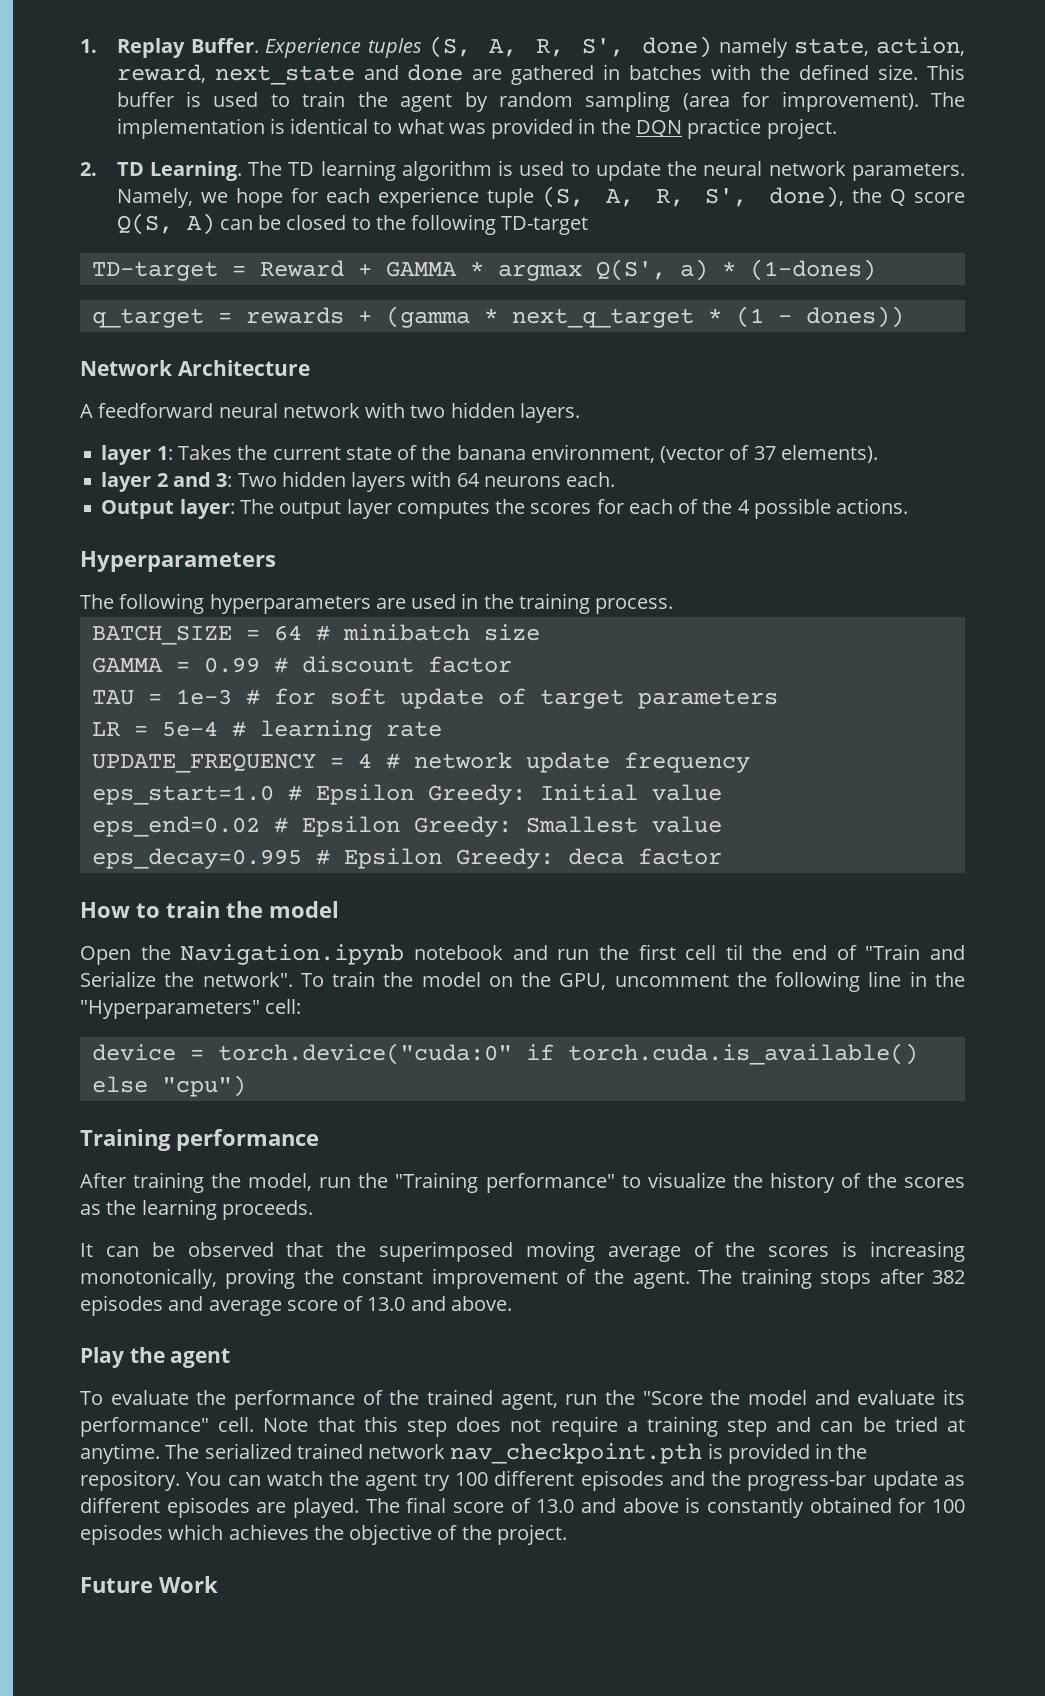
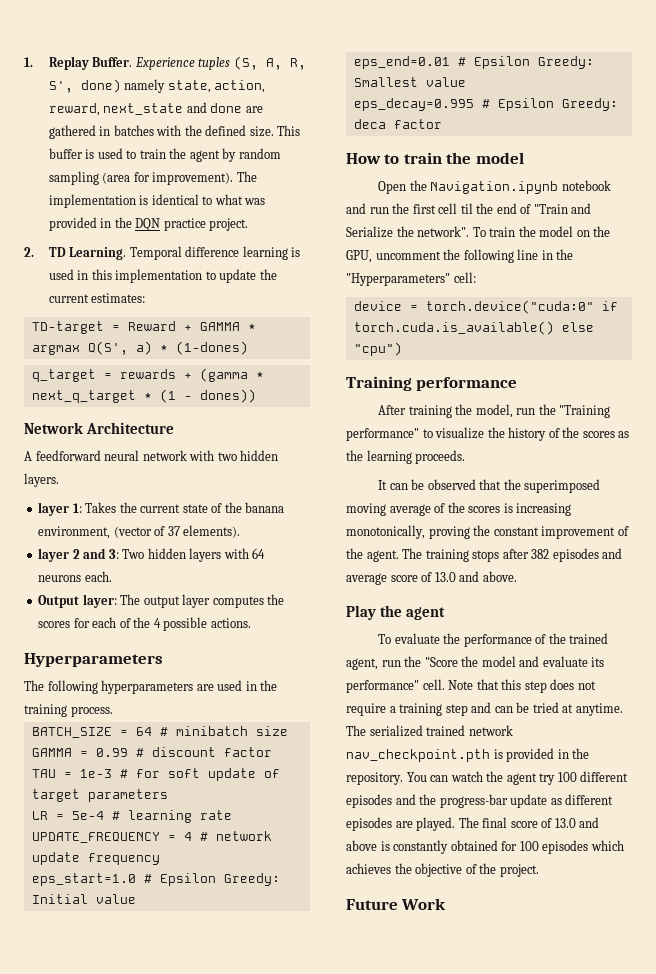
[248,160,965,181] [116,186,966,208] [116,213,589,235] The TD learning algorithm is used to update the neural network parameters. Namely, we hope for each experience tuple (S, A, R, S', done), the Q score Q(S, A) can be closed to the following TD-target -> [129,246,301,260] [48,269,277,283] [48,293,146,303] Temporal difference learning is used in this implementation to update the current estimates:
[91,816,260,837] eps_end=0.02 -> [353,56,450,69] eps_end=0.01

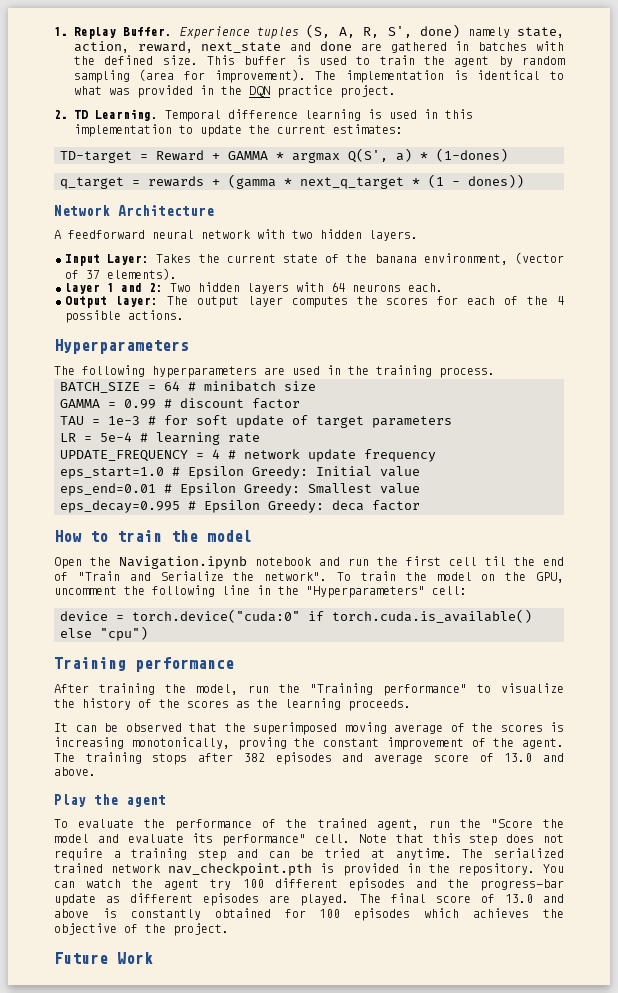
[38,502,82,516] layer 1: -> [65,254,150,266] Input Layer:
[72,548,119,559] 2 and 3: -> [107,283,163,292] 1 and 2:

